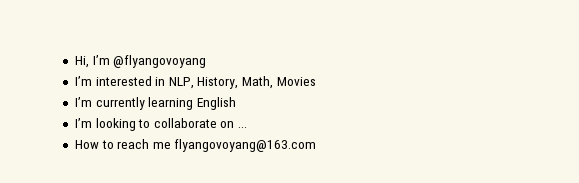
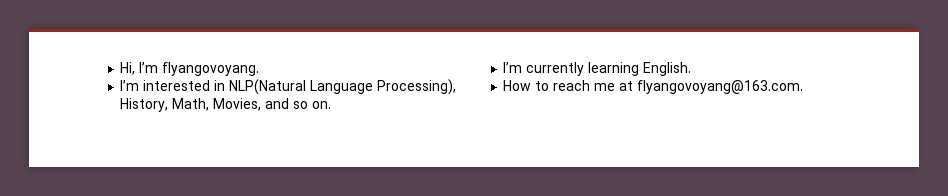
[113,55,207,68] @flyangovoyang -> [162,62,260,76] flyangovoyang.
[168,76,316,89] [74,97,236,110] [74,118,248,131] NLP, History, Math, Movies // I’m currently learning English // I’m looking to collaborate on ... -> [229,79,457,95] [120,98,332,112] [503,62,692,76] NLP(Natural Language Processing), History, Math, Movies, and so on. // I’m currently learning English.
[174,139,317,152] flyangovoyang@163.com -> [619,80,804,94] at flyangovoyang@163.com.

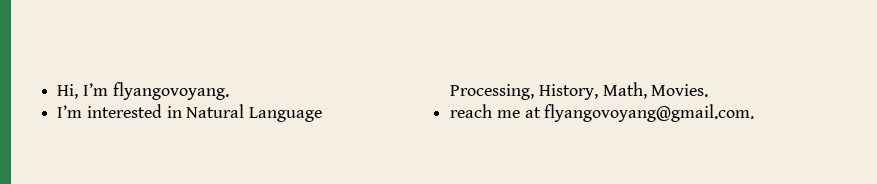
[229,79,457,95] [120,98,332,112] [503,62,692,76] [503,80,550,91] NLP(Natural Language Processing), History, Math, Movies, and so on. // I’m currently learning English. // How to -> [186,104,323,122] [450,82,709,100] Natural Language Processing, History, Math, Movies. //
[637,80,804,94] flyangovoyang@163.com. -> [544,104,755,122] flyangovoyang@gmail.com.

